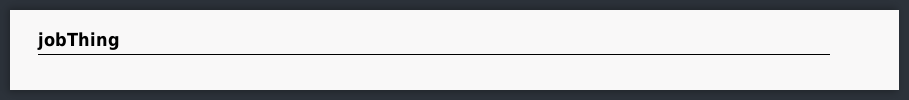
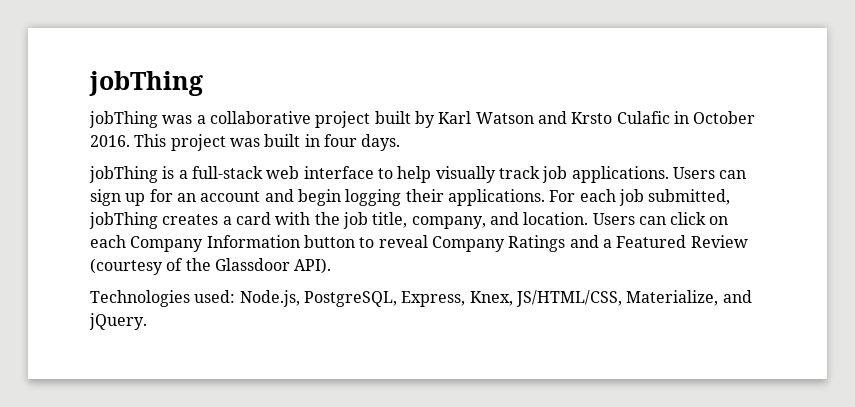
[37,32,120,50] jobThing -> [89,71,203,96] [89,111,756,128] [90,134,401,151] [89,166,747,183] [90,189,731,206] [89,212,729,229] [90,235,748,252] [90,258,332,275] [90,290,752,307] [89,313,147,330] jobThing // jobThing was a collaborative project built by Karl Watson and Krsto Culafic in October 2016. This project was built in four days. // jobThing is a full-stack web interface to help visually track job applications. Users can sign up for an account and begin logging their applications. For each job submitted, jobThing creates a card with the job title, company, and location. Users can click on each Company Information button to reveal Company Ratings and a Featured Review (courtesy of the Glassdoor API). // Technologies used: Node.js, PostgreSQL, Express, Knex, JS/HTML/CSS, Materialize, and jQuery.

